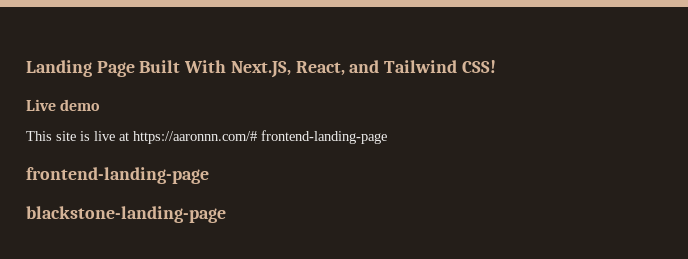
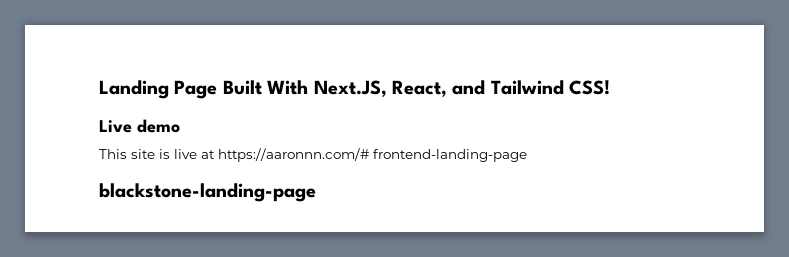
[26,167,209,184] // frontend-landing-page -> (527, 155) none

